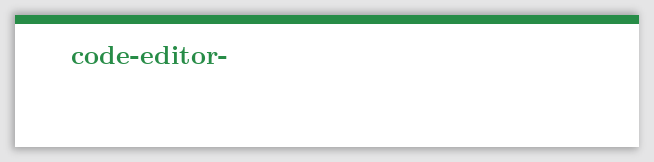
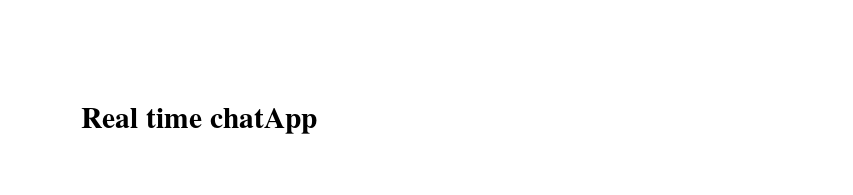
[71,46,228,64] code-editor- -> [81,108,317,134] Real time chatApp

